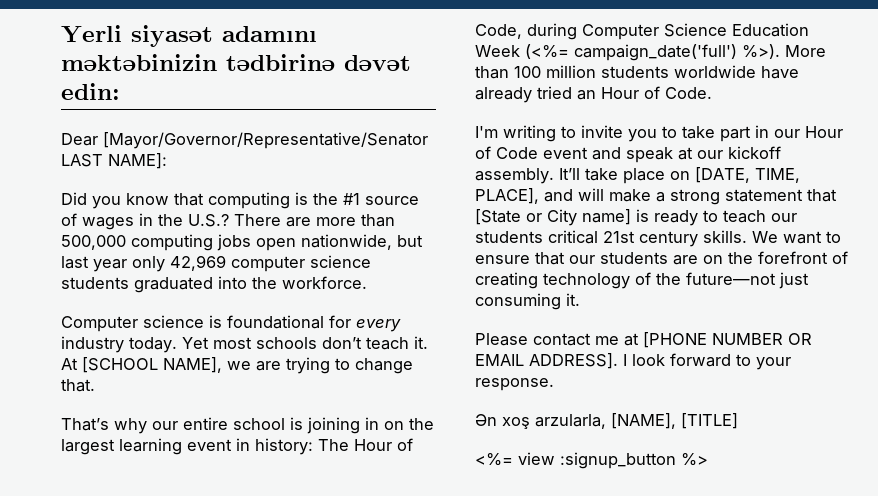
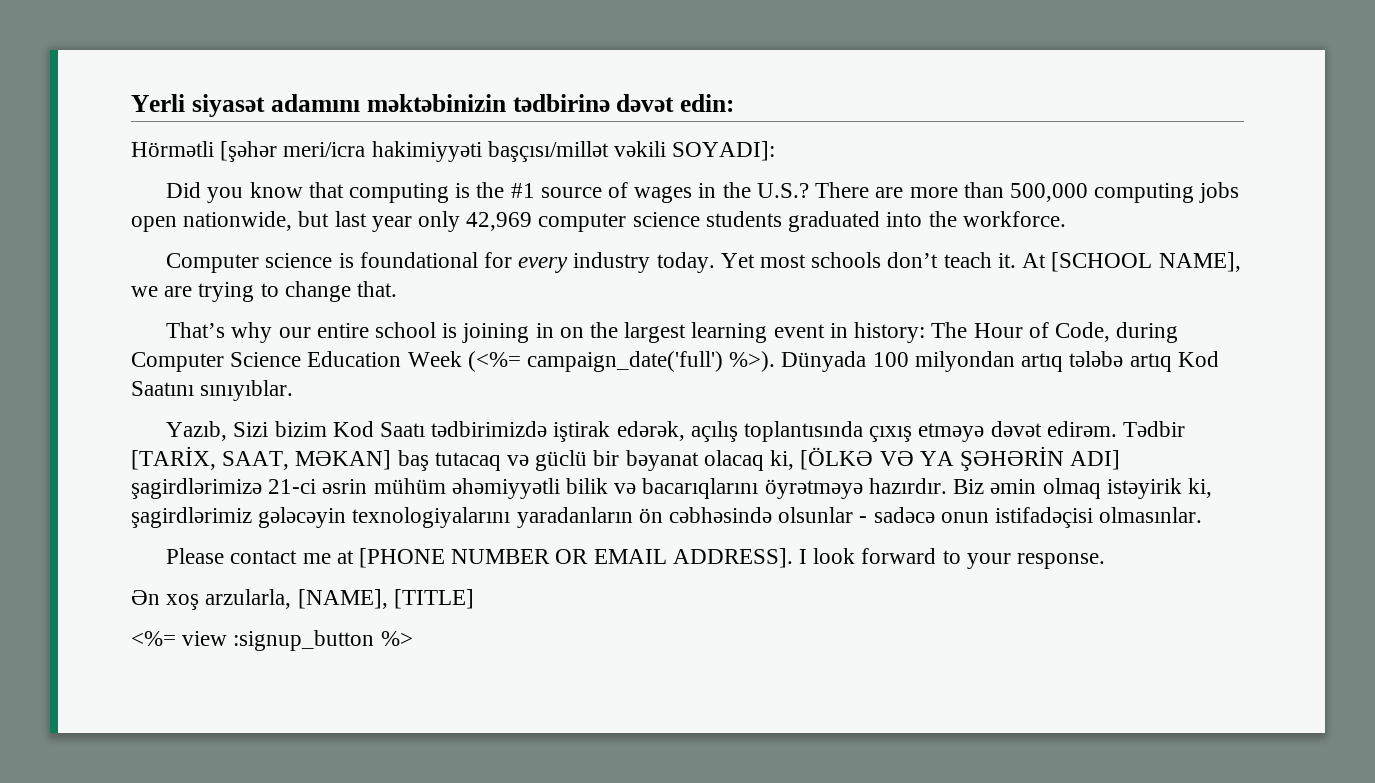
[61,132,428,149] [61,153,167,169] Dear [Mayor/Governor/Representative/Senator LAST NAME]: -> [131,141,776,162] Hörmətli [şəhər meri/icra hakimiyyəti başçısı/millət vəkili SOYADI]:
[785,45,826,57] [475,65,799,79] [475,86,712,103] [475,125,843,142] [475,146,781,163] [475,167,800,184] [475,188,837,205] [475,209,797,226] [475,230,841,247] [475,251,848,265] [475,272,809,289] [475,293,580,310] More than 100 million students worldwide have already tried an Hour of Code. // I'm writing to invite you to take part in our Hour of Code event and speak at our kickoff assembly. It’ll take place on [DATE, TIME, PLACE], and will make a strong statement that [State or City name] is ready to teach our students critical 21st century skills. We want to ensure that our students are on the forefront of creating technology of the future—not just consuming it. -> [781,351,1219,372] [131,380,294,401] [166,421,1186,442] [131,446,1121,471] [131,478,1212,499] [131,507,1203,528] Dünyada 100 milyondan artıq tələbə artıq Kod Saatını sınıyıblar. // Yazıb, Sizi bizim Kod Saatı tədbirimizdə iştirak edərək, açılış toplantısında çıxış etməyə dəvət edirəm. Tədbir [TARİX, SAAT, MƏKAN] baş tutacaq və güclü bir bəyanat olacaq ki, [ÖLKƏ VƏ YA ŞƏHƏRİN ADI] şagirdlərimizə 21-ci əsrin mühüm əhəmiyyətli bilik və bacarıqlarını öyrətməyə hazırdır. Biz əmin olmaq istəyirik ki, şagirdlərimiz gələcəyin texnologiyalarını yaradanların ön cəbhəsində olsunlar - sadəcə onun istifadəçisi olmasınlar.

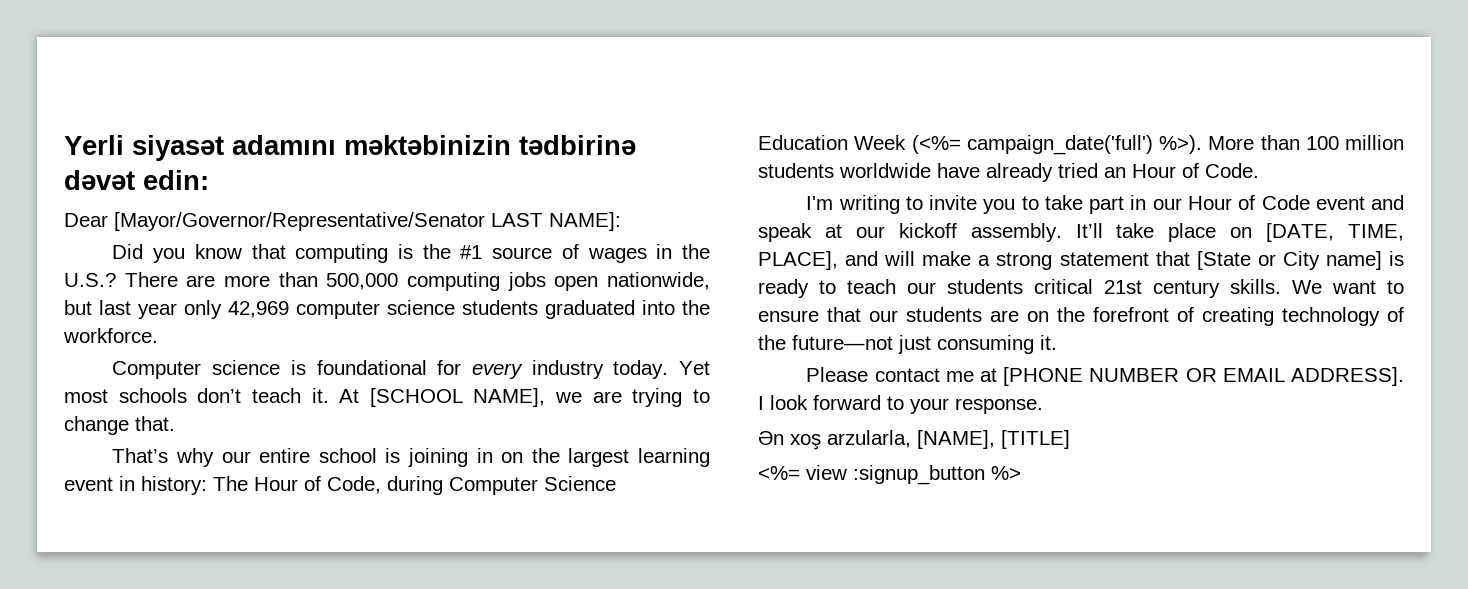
[131,141,776,162] Hörmətli [şəhər meri/icra hakimiyyəti başçısı/millət vəkili SOYADI]: -> [64,212,621,231] Dear [Mayor/Governor/Representative/Senator LAST NAME]:
[781,351,1219,372] [131,380,294,401] [166,421,1186,442] [131,446,1121,471] [131,478,1212,499] [131,507,1203,528] Dünyada 100 milyondan artıq tələbə artıq Kod Saatını sınıyıblar. // Yazıb, Sizi bizim Kod Saatı tədbirimizdə iştirak edərək, açılış toplantısında çıxış etməyə dəvət edirəm. Tədbir [TARİX, SAAT, MƏKAN] baş tutacaq və güclü bir bəyanat olacaq ki, [ÖLKƏ VƏ YA ŞƏHƏRİN ADI] şagirdlərimizə 21-ci əsrin mühüm əhəmiyyətli bilik və bacarıqlarını öyrətməyə hazırdır. Biz əmin olmaq istəyirik ki, şagirdlərimiz gələcəyin texnologiyalarını yaradanların ön cəbhəsində olsunlar - sadəcə onun istifadəçisi olmasınlar. -> [1208,135,1404,150] [758,163,1259,182] [806,195,1404,214] [758,223,1404,242] [758,251,1404,270] [758,279,1404,298] [758,307,1404,326] [758,335,1057,354] More than 100 million students worldwide have already tried an Hour of Code. // I'm writing to invite you to take part in our Hour of Code event and speak at our kickoff assembly. It’ll take place on [DATE, TIME, PLACE], and will make a strong statement that [State or City name] is ready to teach our students critical 21st century skills. We want to ensure that our students are on the forefront of creating technology of the future—not just consuming it.

